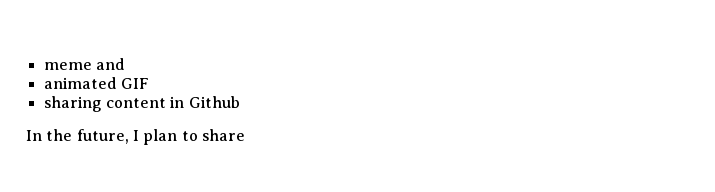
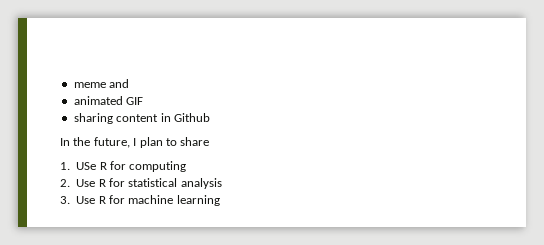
(245, 135) none -> [60,161,187,172] [60,178,222,189] [60,195,220,206] // 1. USe R for computing // 2. Use R for statistical analysis // 3. Use R for machine learning

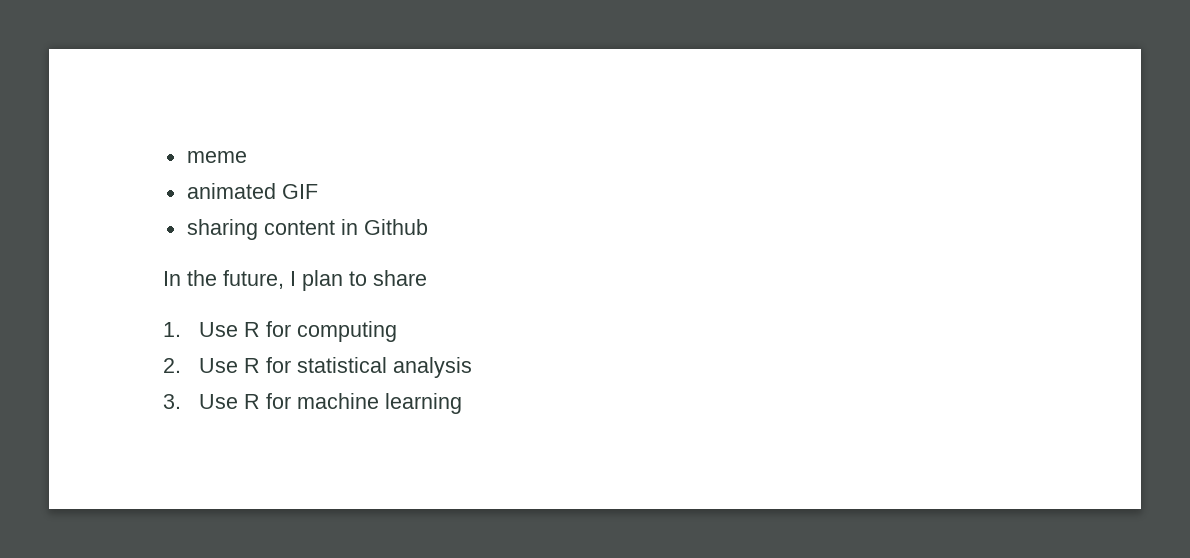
[109,79,130,88] and -> (247, 157) none
[76,162,97,170] USe -> [198,322,238,337] Use

